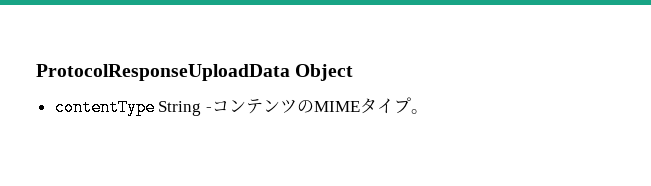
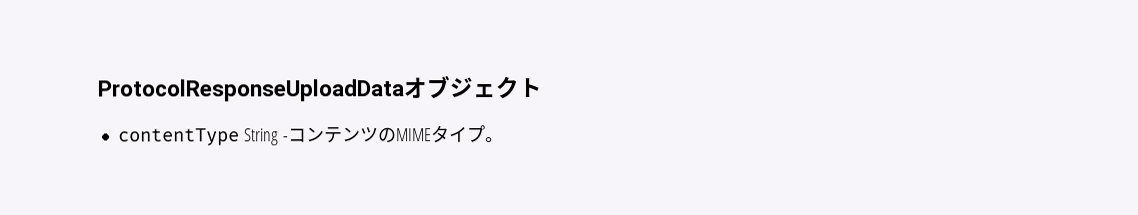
[295,64,354,81] Object -> [403,75,542,100] オブジェクト

